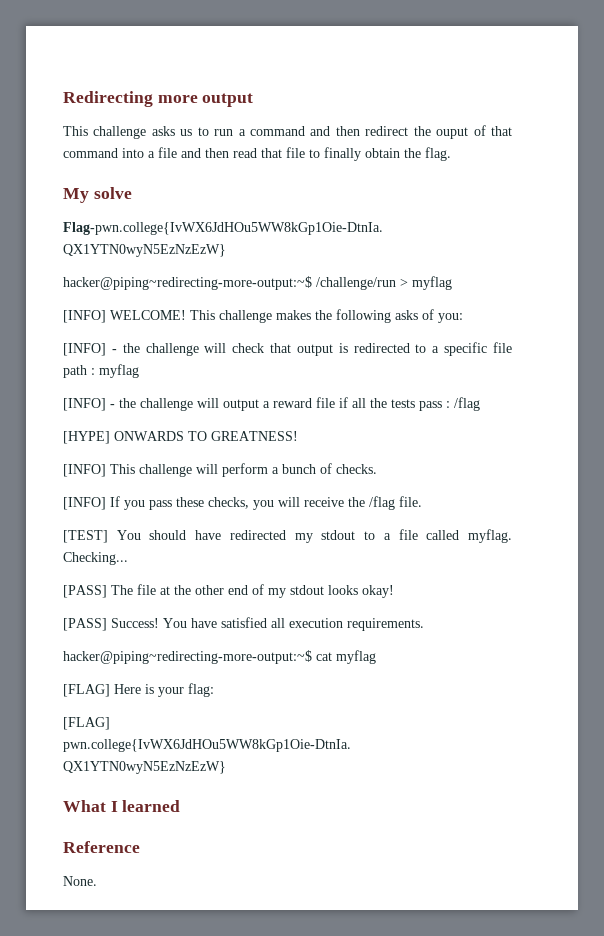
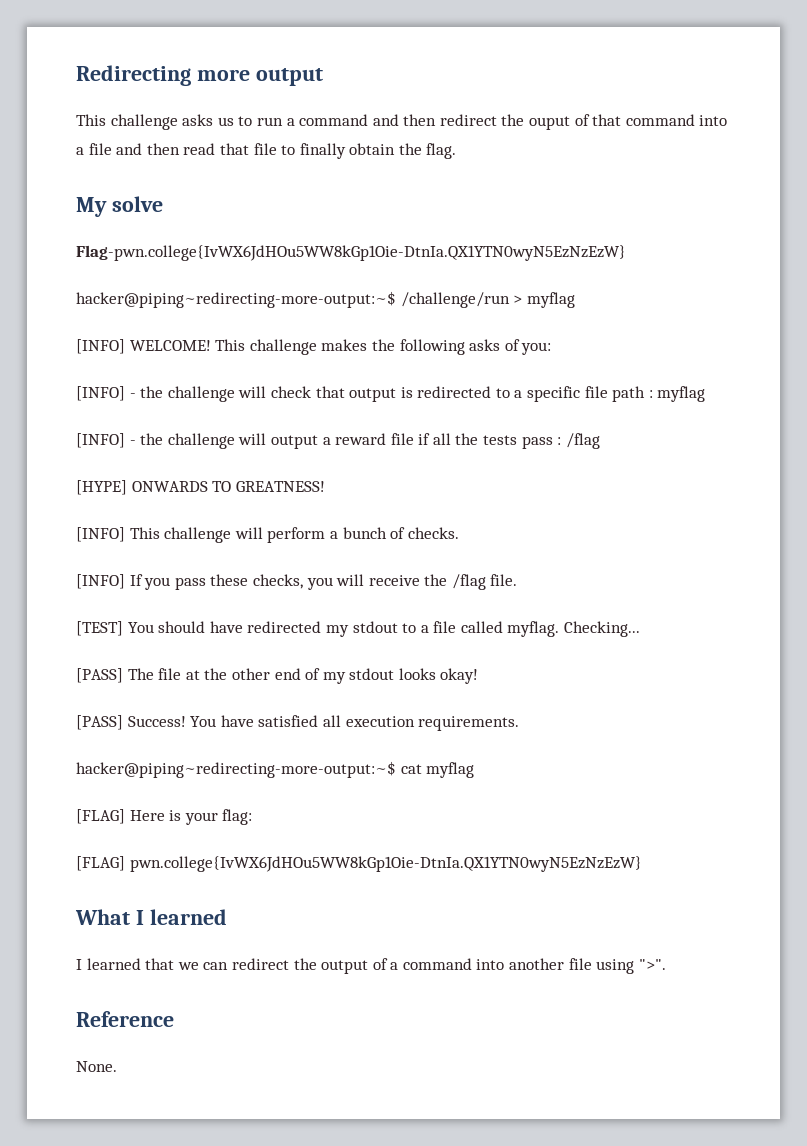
(181, 806) none -> [76,958,666,974] // I learned that we can redirect the output of a command into another file using ">".

